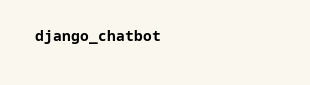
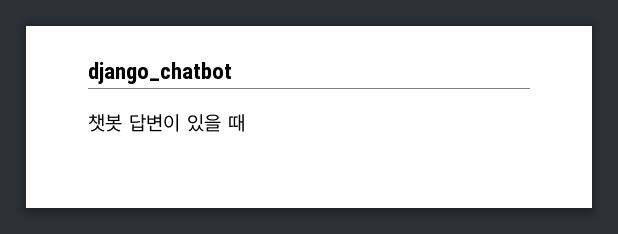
(161, 37) none -> [88,114,245,132] // 챗봇 답변이 있을 때

